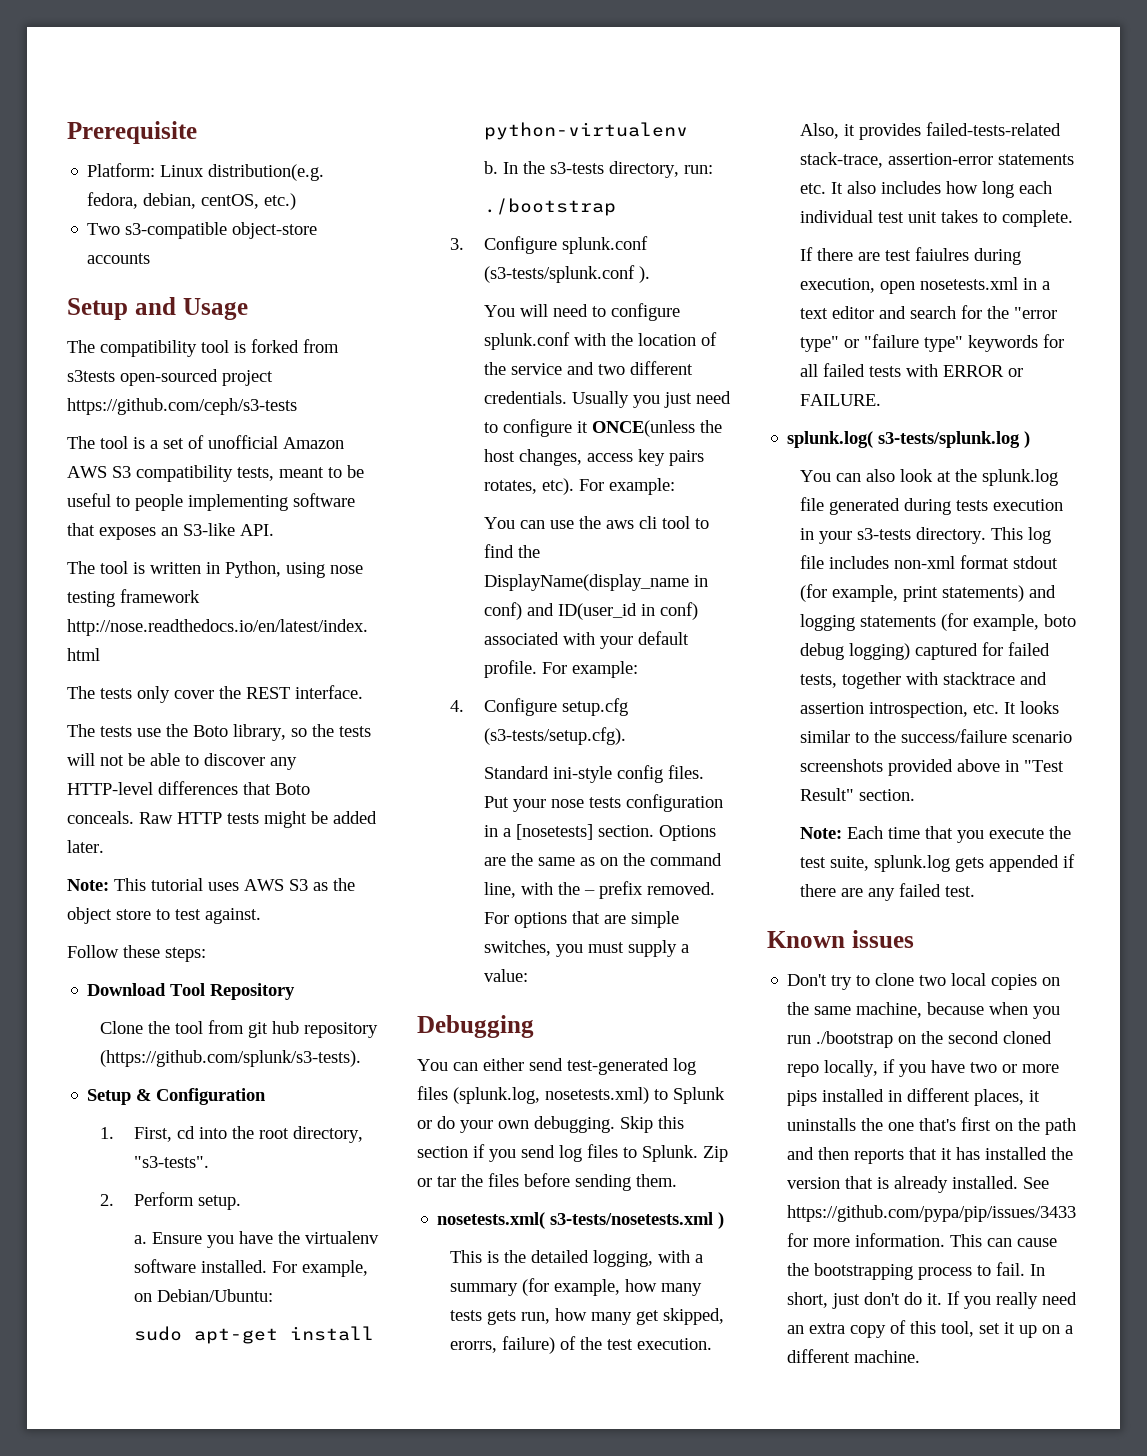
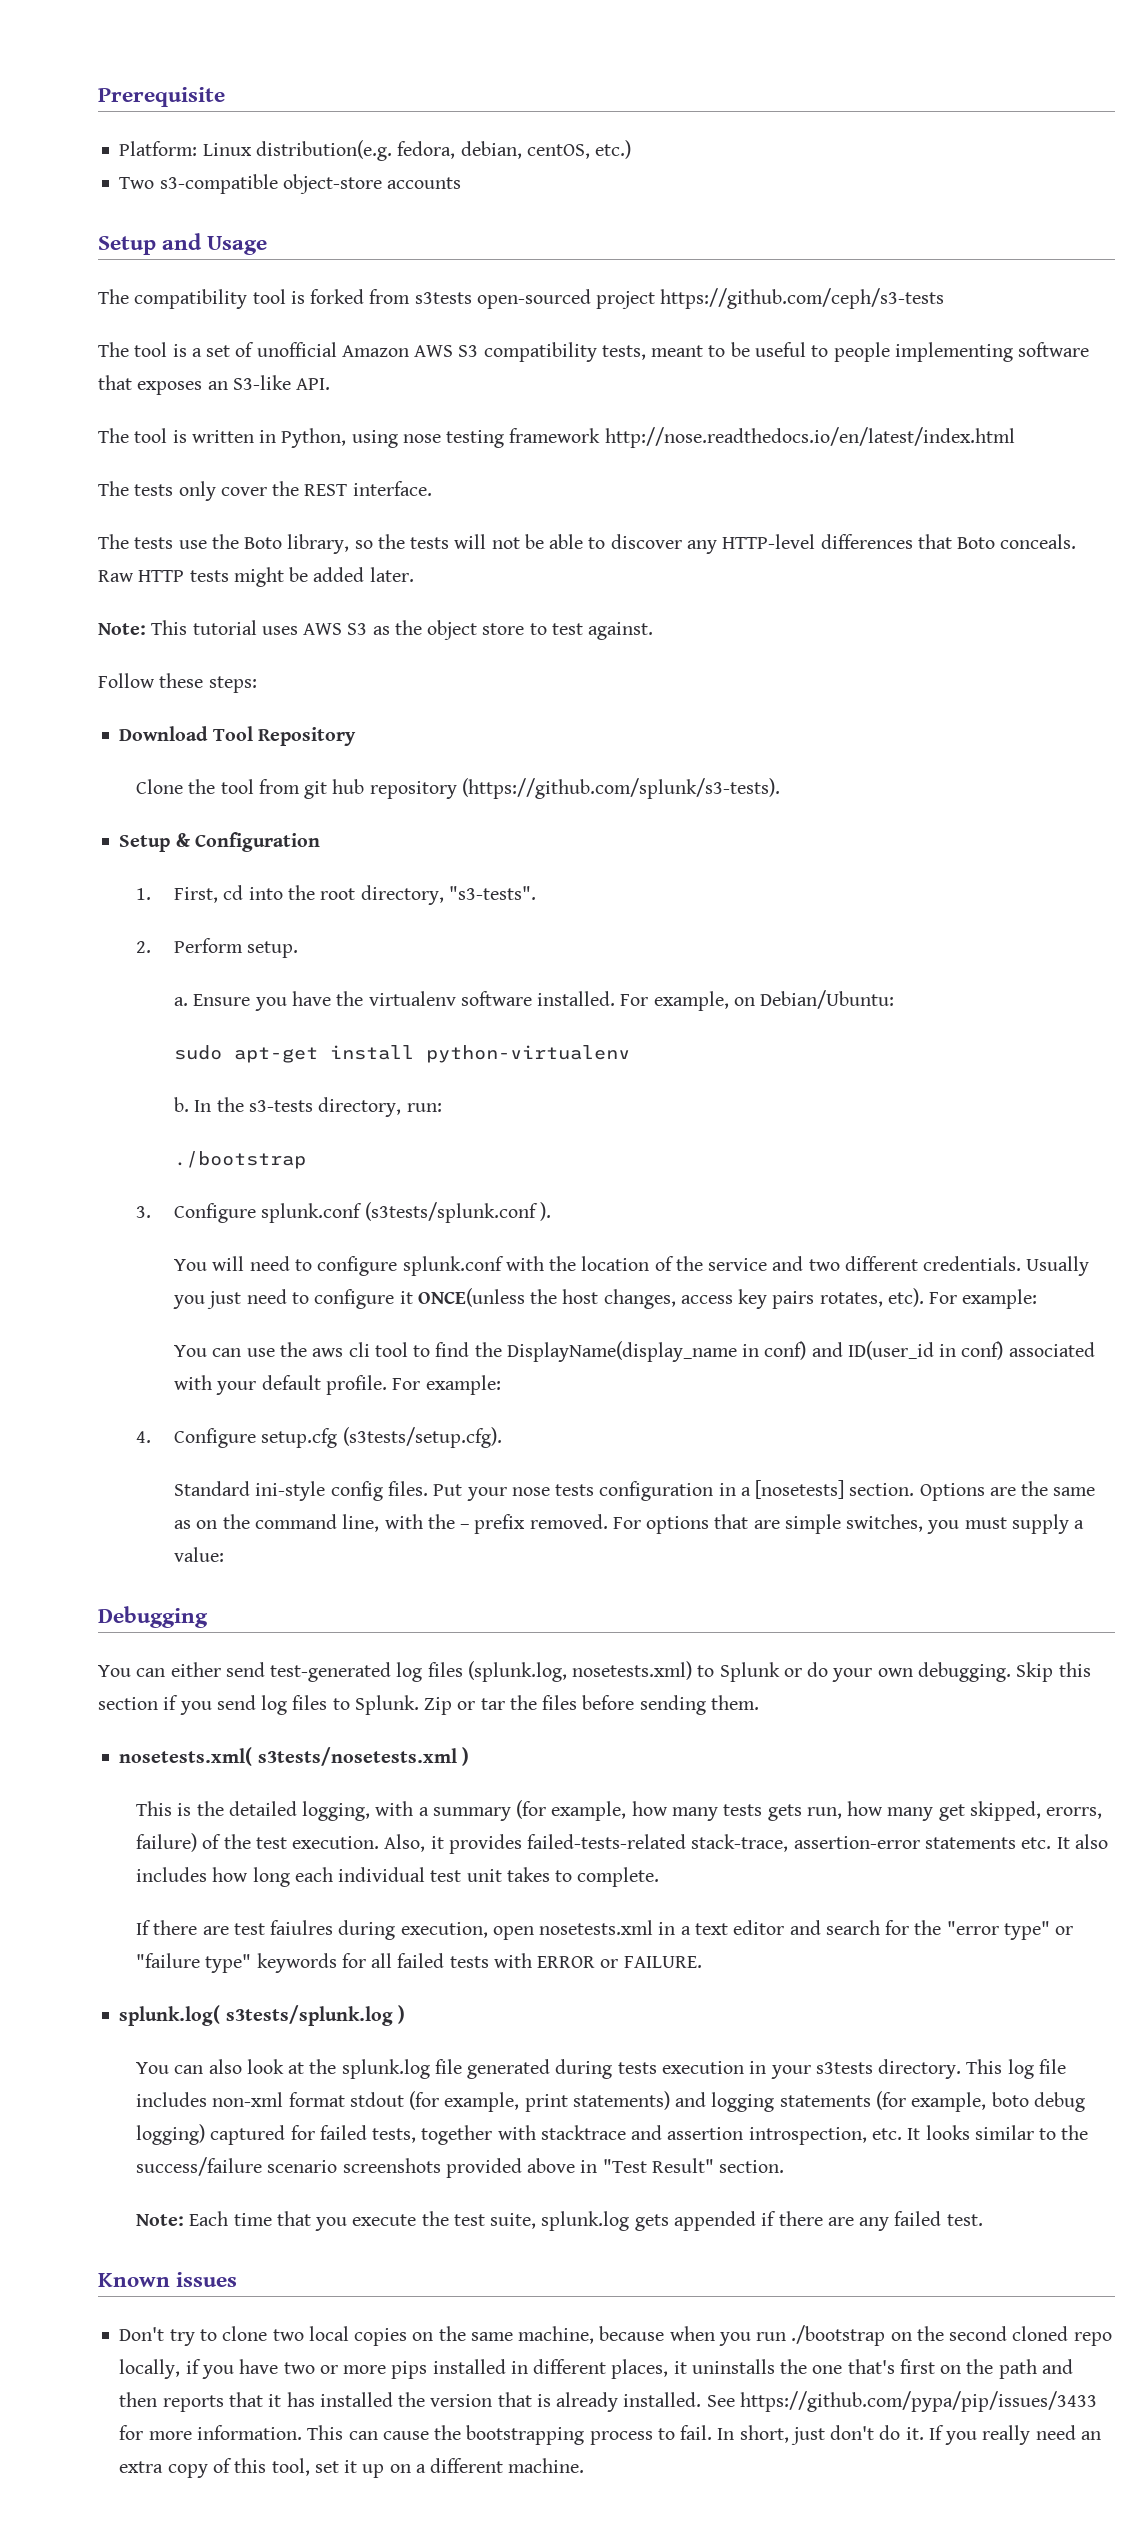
[483,265,635,283] (s3-tests/splunk.conf -> [364,1202,538,1223] (s3tests/splunk.conf
[483,727,626,745] (s3-tests/setup.cfg). -> [342,1427,502,1448] (s3tests/setup.cfg).
[550,1212,714,1225] s3-tests/nosetests.xml -> [257,1747,457,1766] s3tests/nosetests.xml
[878,431,1021,448] s3-tests/splunk.log -> [225,2005,393,2026] s3tests/splunk.log
[857,528,912,540] s3-tests -> [815,2062,873,2074] s3tests

